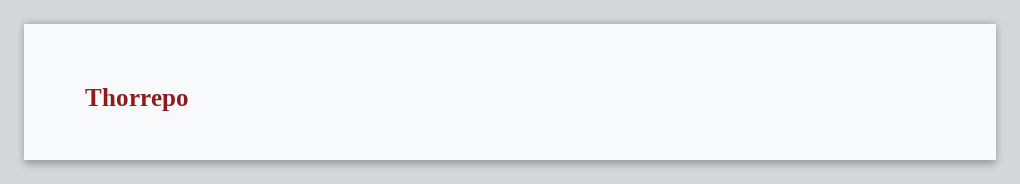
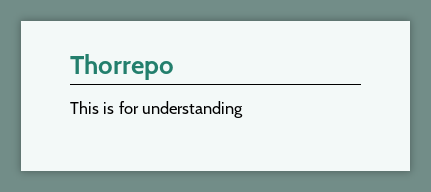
(189, 99) none -> [70,101,244,118] // This is for understanding

